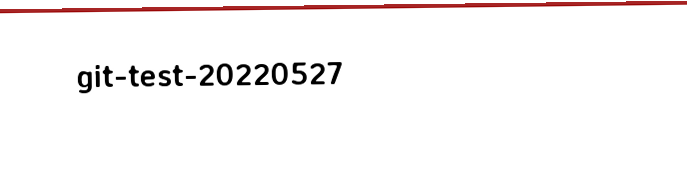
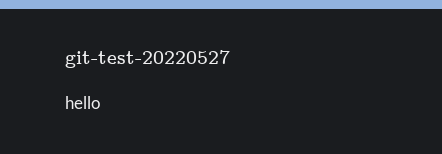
(345, 78) none -> [65,96,101,109] // hello

